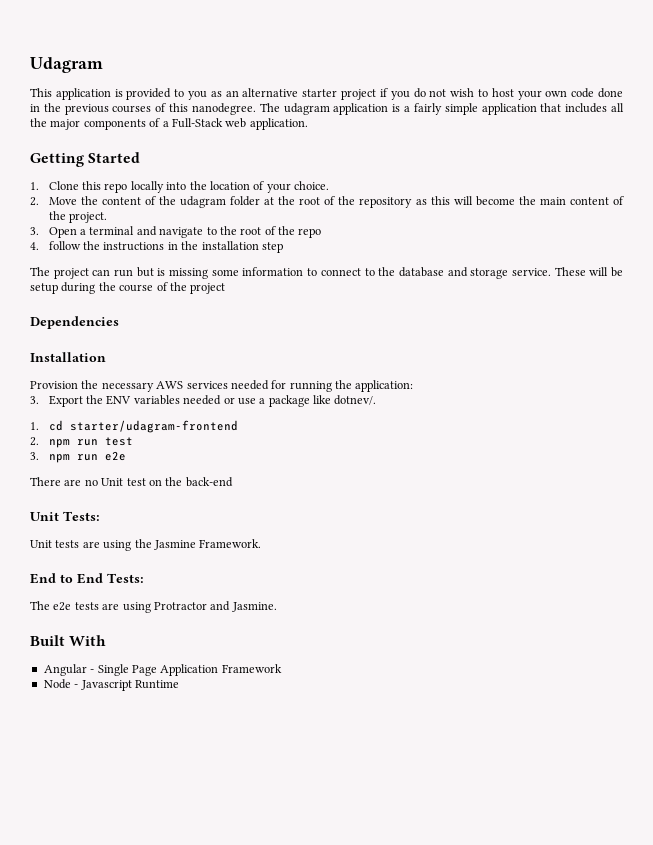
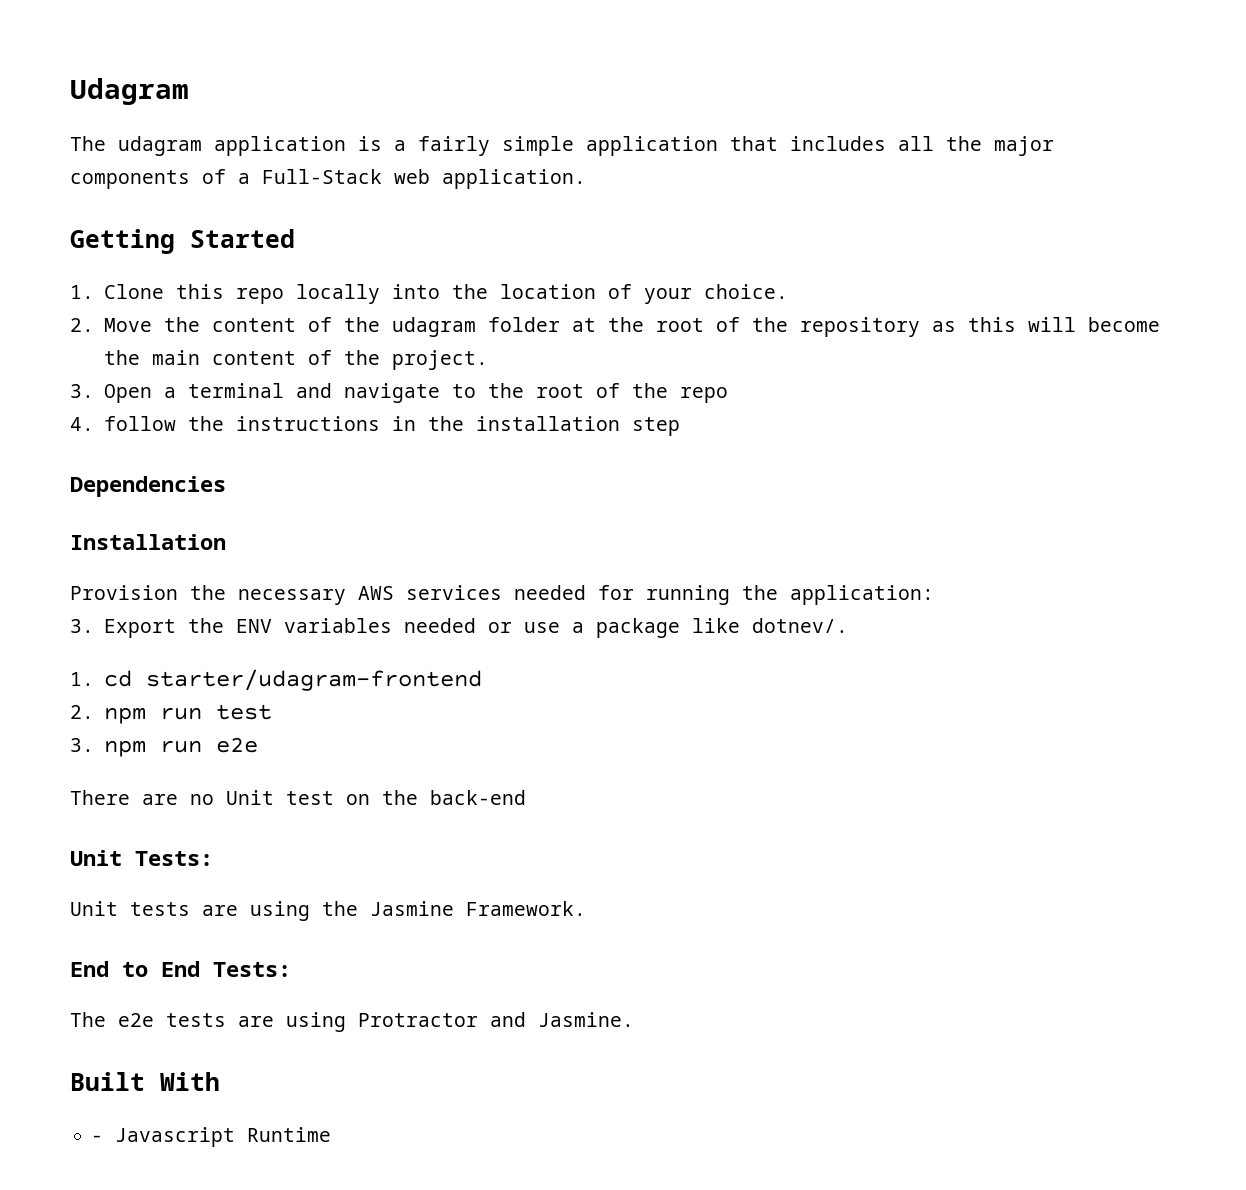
[30,88,623,100] [30,103,256,115] This application is provided to you as an alternative starter project if you do not wish to host your own code done in the previous courses of this nanodegree. -> (189, 91) none
[30,267,623,279] [30,282,226,294] // The project can run but is missing some information to connect to the database and storage service. These will be setup during the course of the project -> (681, 426) none
[43,664,282,676] [43,679,71,689] Angular - Single Page Application Framework // Node -> (220, 1081) none

